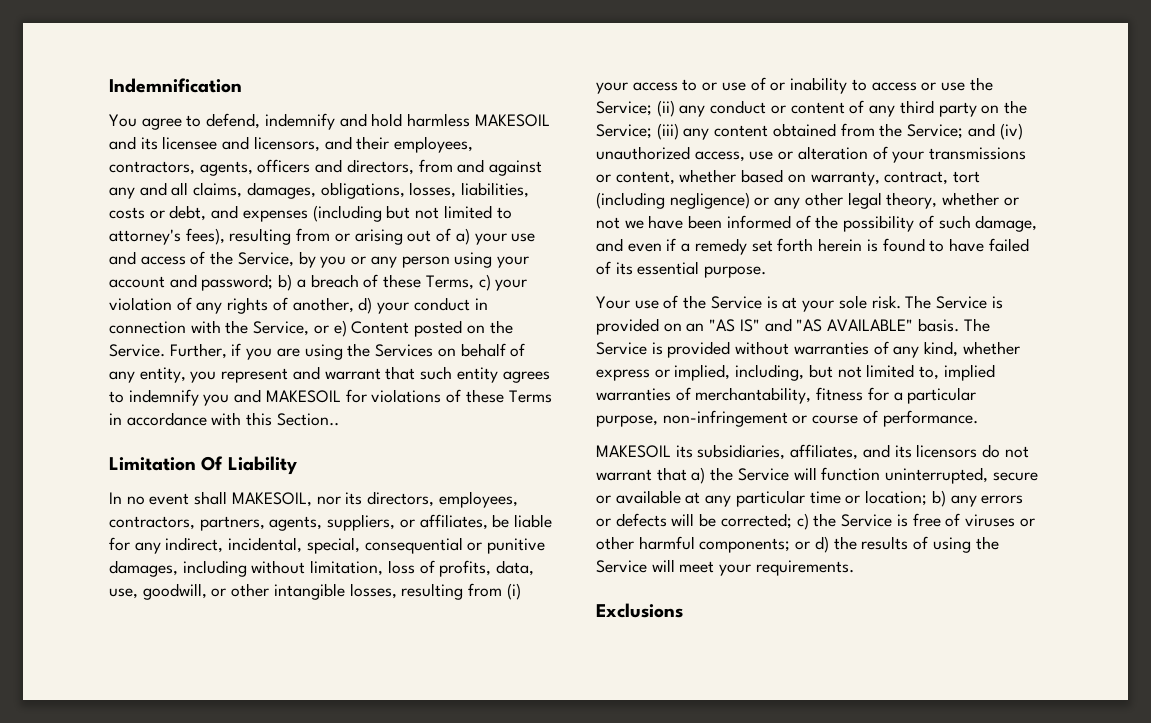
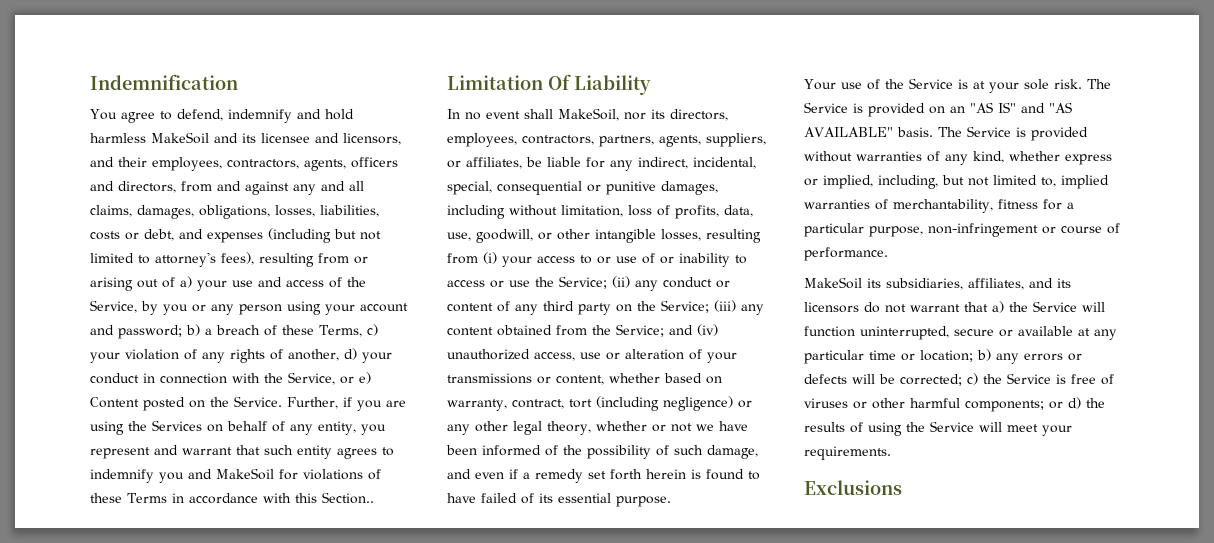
[474,114,550,127] MAKESOIL -> [151,132,209,144] MakeSoil
[265,390,341,403] MAKESOIL -> [216,468,274,480] MakeSoil
[231,492,312,507] MAKESOIL, -> [558,108,619,121] MakeSoil,
[596,445,671,458] MAKESOIL -> [804,277,862,289] MakeSoil

